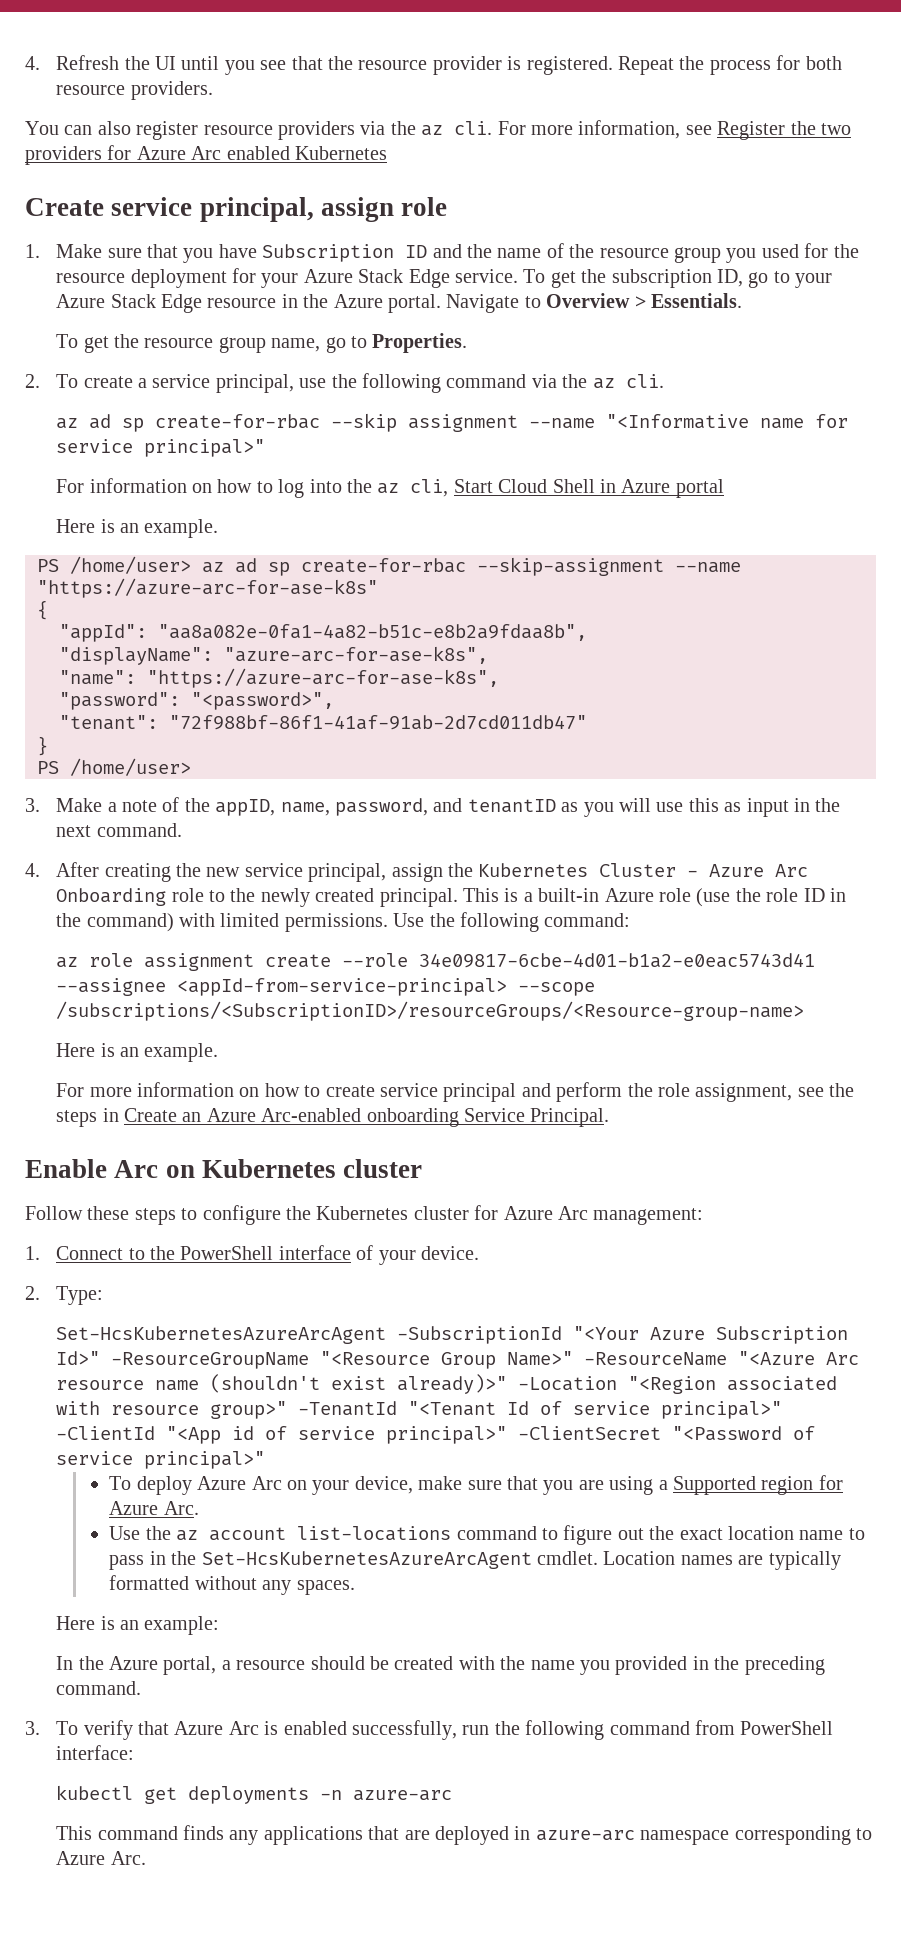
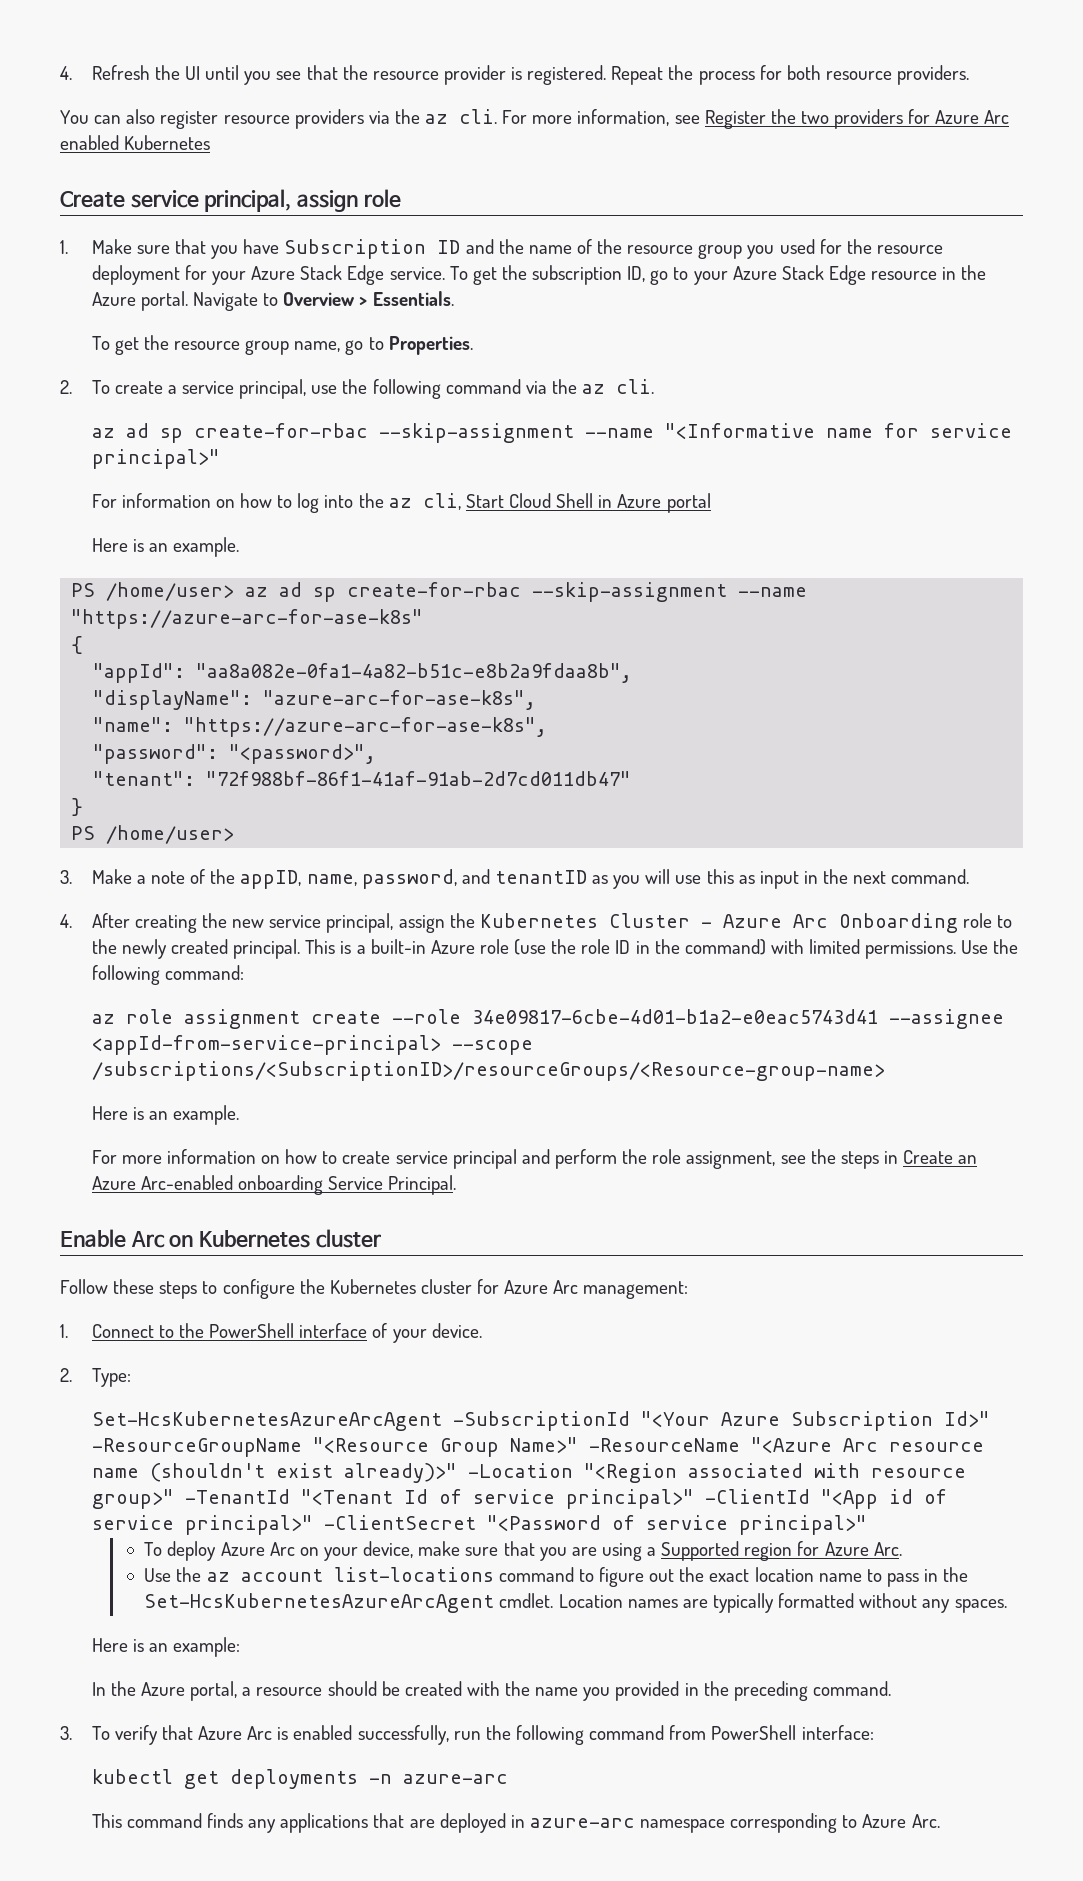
[331,413,519,432] --skip assignment -> [378,423,574,443] --skip-assignment

